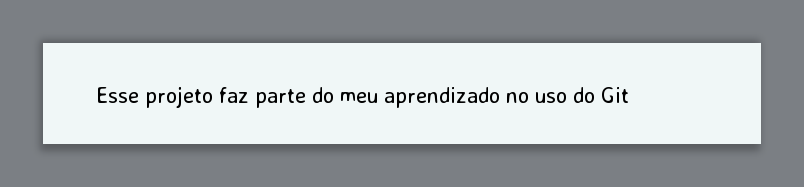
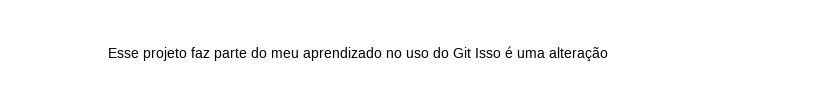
(629, 95) none -> [474,46,608,61] Isso é uma alteração

